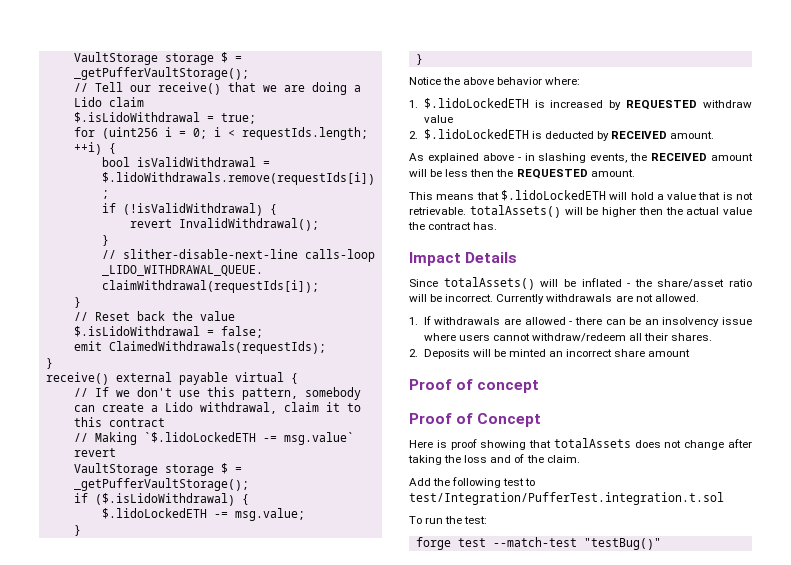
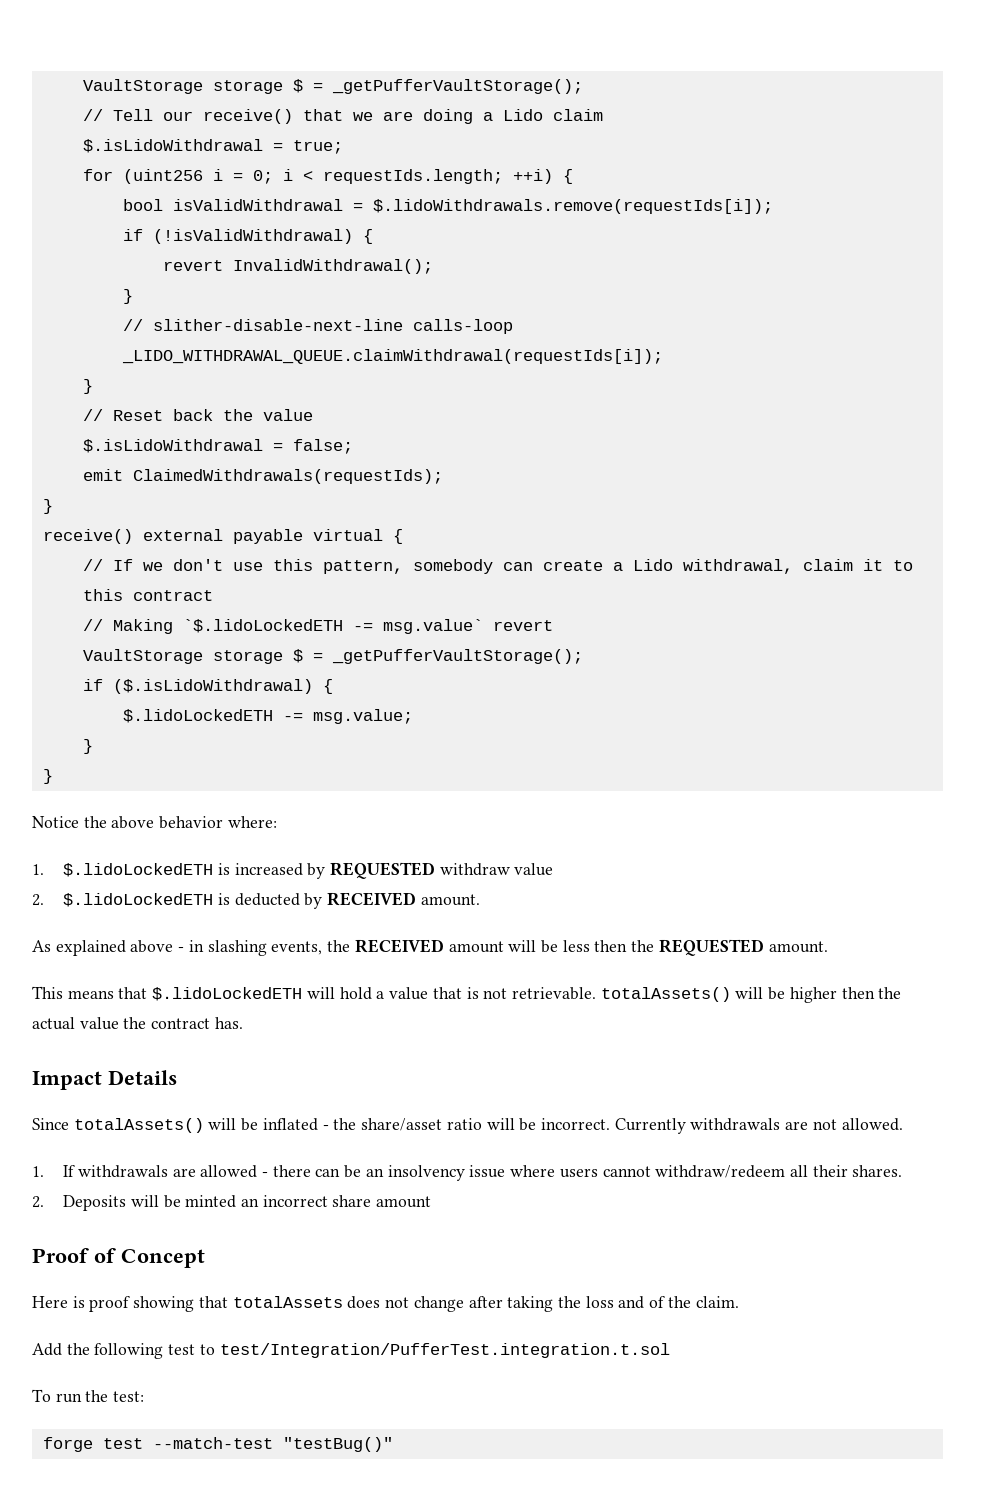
[409,379,540,393] // Proof of concept -> (432, 1202) none

